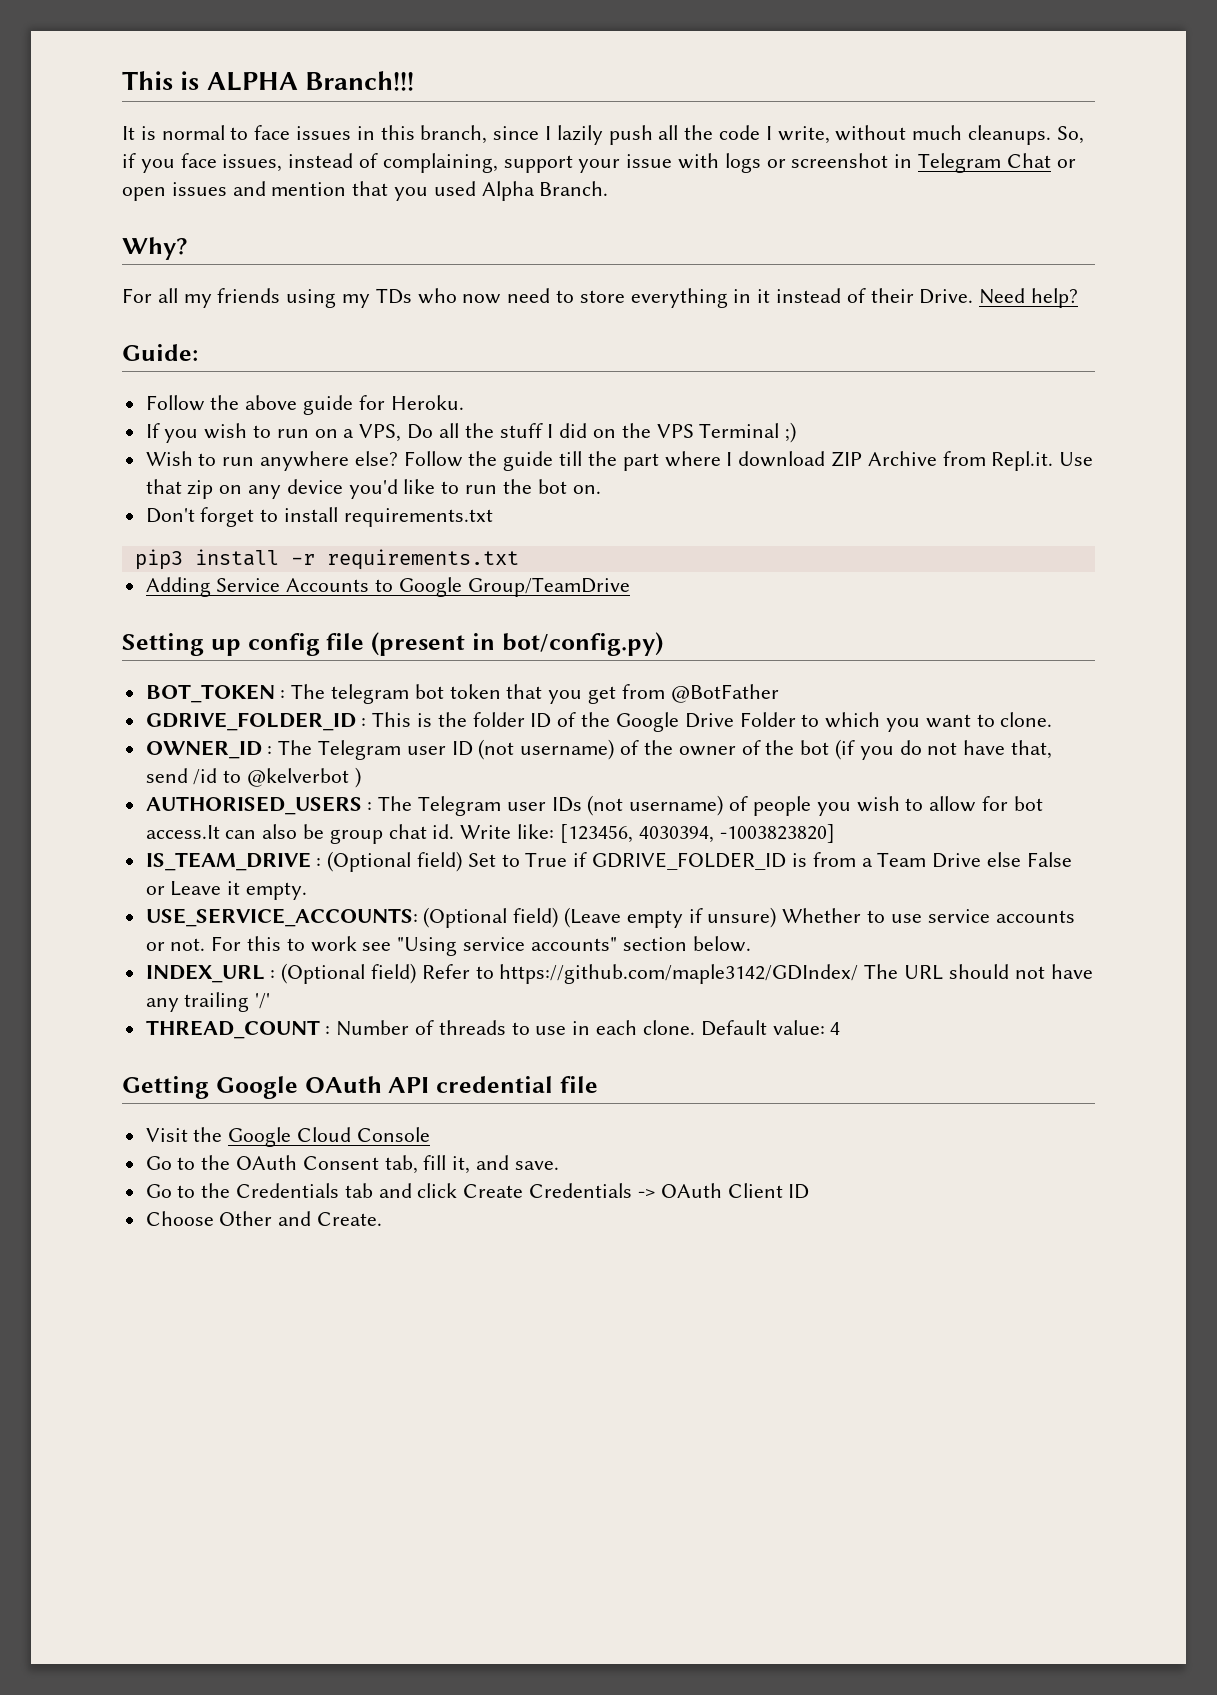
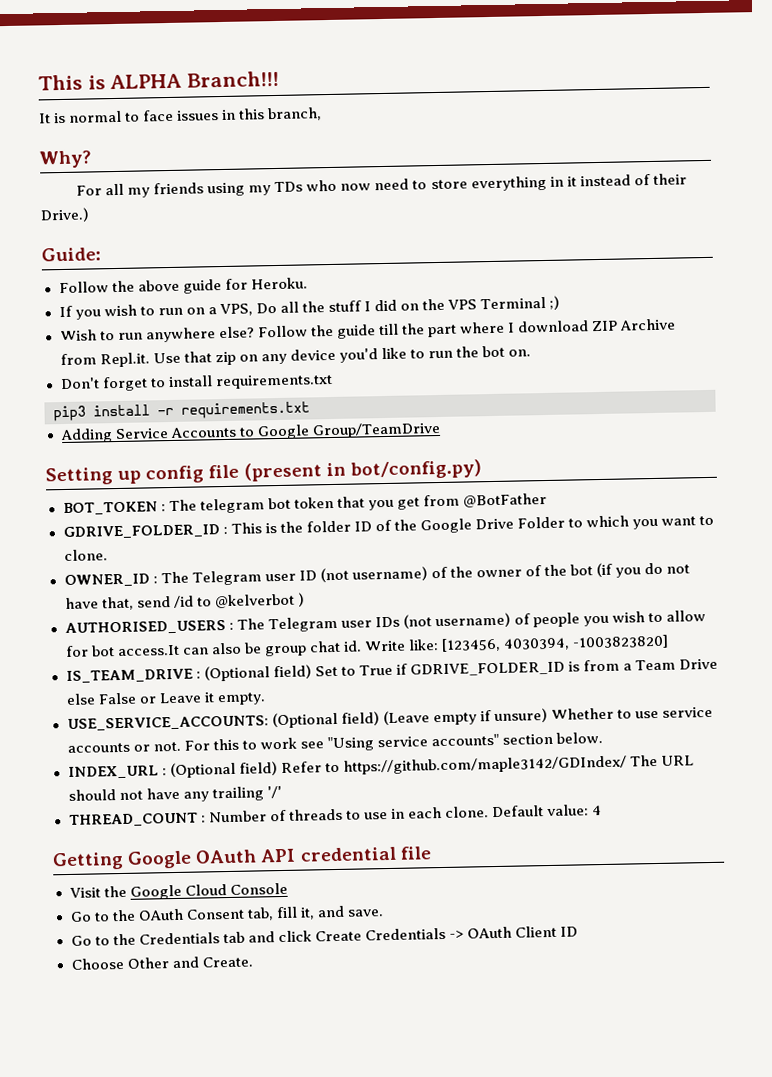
[493,125,1084,145] [122,153,1076,173] [122,181,609,201] since I lazily push all the code I write, without much cleanups. So, if you face issues, instead of complaining, support your issue with logs or screenshot in Telegram Chat or open issues and mention that you used Alpha Branch. -> (323, 114) none
[919,288,1079,308] Drive. Need help? -> [40,207,90,223] Drive.)

